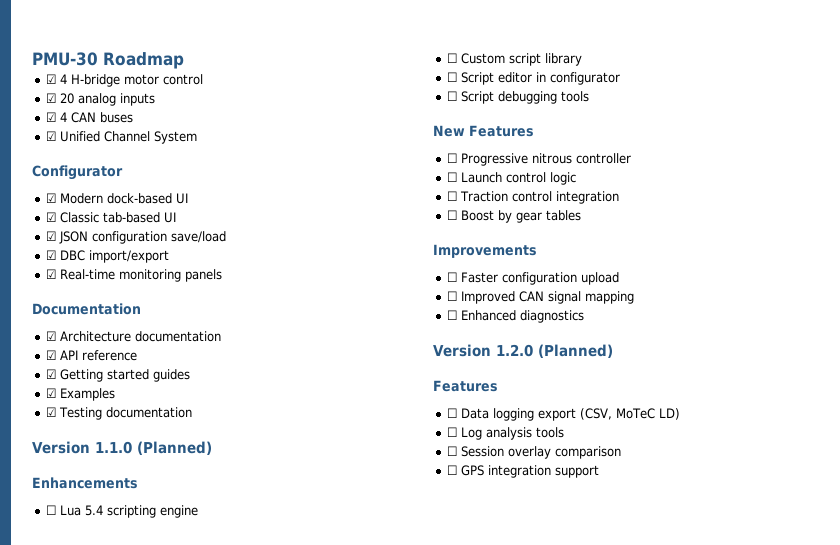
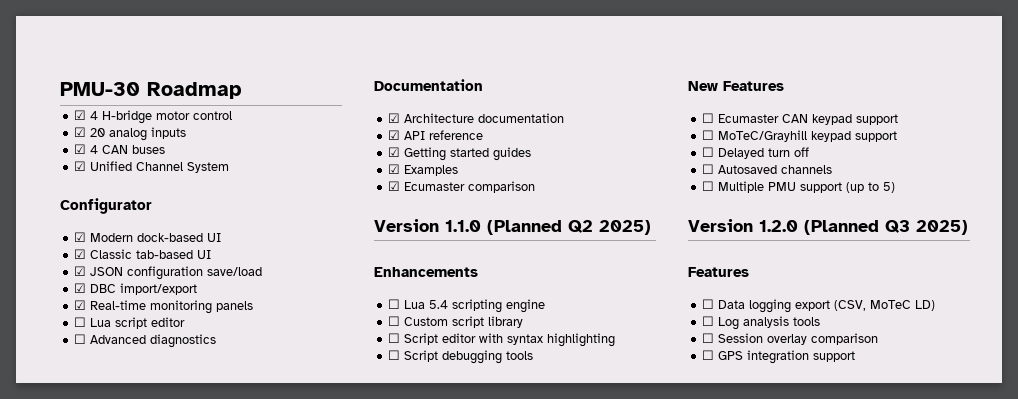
(223, 275) none -> [74,317,186,329] [74,334,217,348] // ☐ Lua script editor // ☐ Advanced diagnostics
[59,407,193,420] Testing documentation -> [404,181,536,193] Ecumaster comparison
[137,441,212,455] (Planned) -> [487,220,651,235] (Planned Q2 2025)
[536,72,621,85] in configurator -> [479,333,616,347] with syntax highlighting
[461,153,632,166] [447,172,577,185] [447,191,620,204] [447,210,582,223] [433,244,537,258] [447,272,620,285] [447,291,635,304] [447,310,585,323] Progressive nitrous controller // ☐ Launch control logic // ☐ Traction control integration // ☐ Boost by gear tables // Improvements // ☐ Faster configuration upload // ☐ Improved CAN signal mapping // ☐ Enhanced diagnostics -> [718,114,899,125] [702,130,898,142] [702,147,810,159] [702,164,833,174] [702,181,896,193] Ecumaster CAN keypad support // ☐ MoTeC/Grayhill keypad support // ☐ Delayed turn off // ☐ Autosaved channels // ☐ Multiple PMU support (up to 5)
[538,344,613,358] (Planned) -> [804,220,968,235] (Planned Q3 2025)

